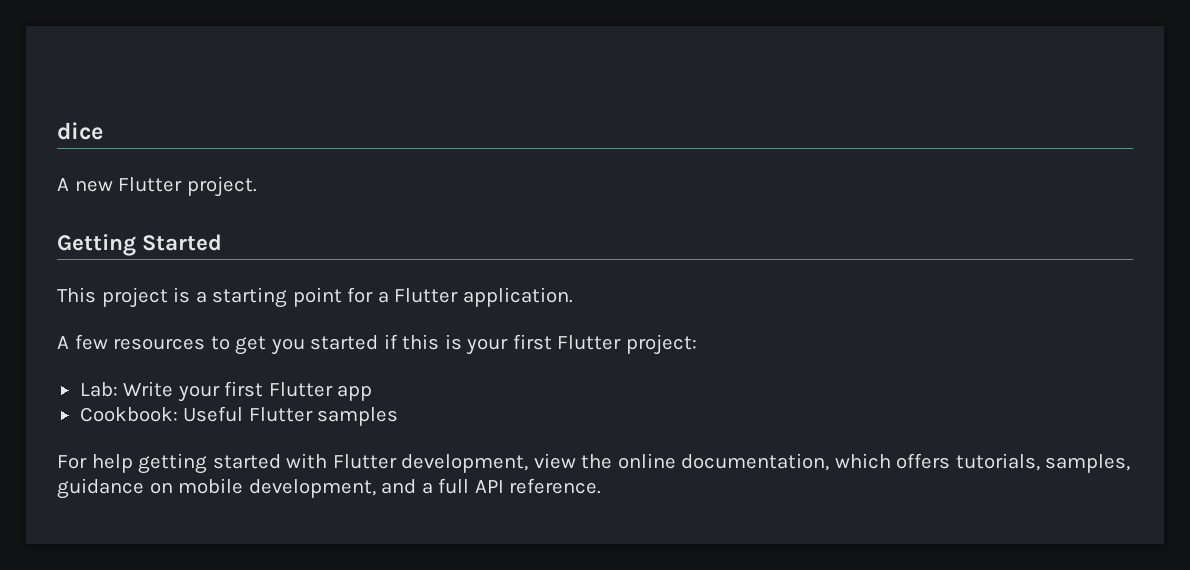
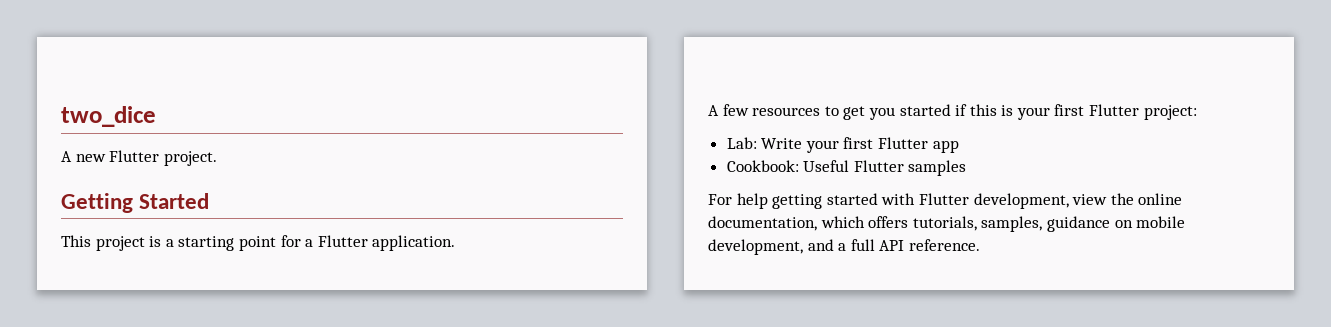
[57,122,103,140] dice -> [61,106,156,127] two_dice

